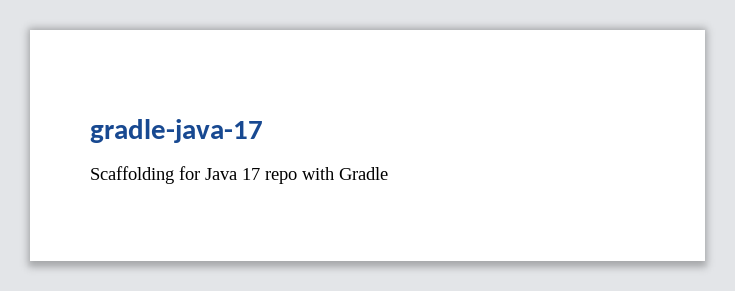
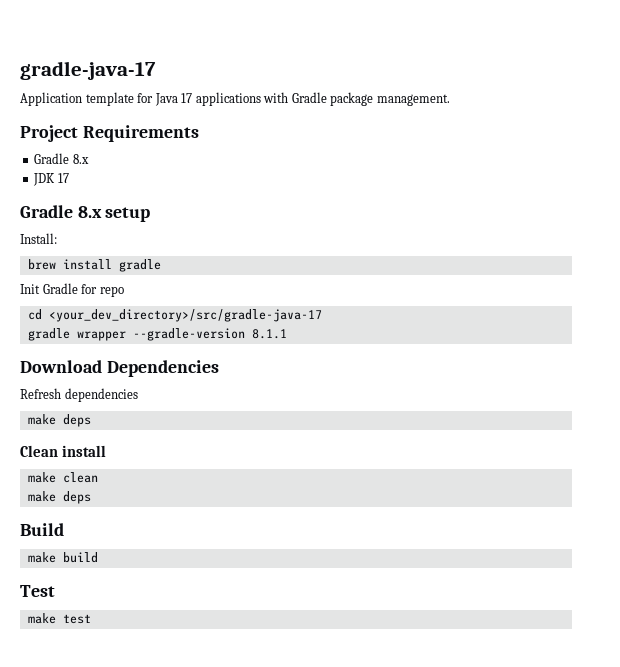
[90,166,174,184] Scaffolding -> [20,92,134,106] Application template
[265,171,297,184] repo -> [195,92,261,106] applications
(388, 173) none -> [330,92,450,106] [20,125,199,142] [34,153,89,164] [33,173,69,186] [20,205,151,222] [20,233,57,244] [27,259,161,272] [20,283,124,297] [27,309,322,322] [27,328,287,341] [20,360,219,377] [20,388,138,402] [27,414,91,427] [20,445,107,457] [27,472,98,483] [27,491,91,504] [20,523,64,536] [27,552,98,563] [20,585,55,597] [27,613,91,624] package management. // Project Requirements // Gradle 8.x // JDK 17 // Gradle 8.x setup // Install: // brew install gradle // Init Gradle for repo // cd <your_dev_directory>/src/gradle-java-17 // gradle wrapper --gradle-version 8.1.1 // Download Dependencies // Refresh dependencies // make deps // Clean install // make clean // make deps // Build // make build // Test // make test

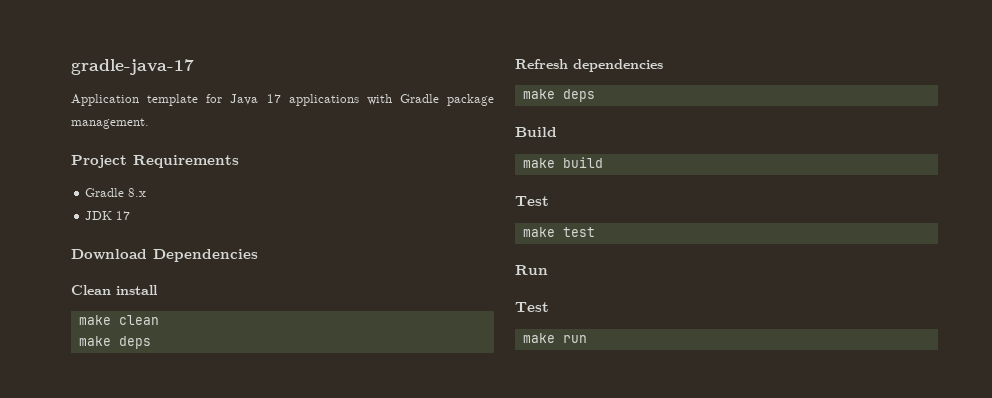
[20,205,151,222] [20,233,57,244] [27,259,161,272] [20,283,124,297] [27,309,322,322] [27,328,287,341] [20,360,219,377] [20,388,138,402] [27,414,91,427] Gradle 8.x setup // Install: // brew install gradle // Init Gradle for repo // cd <your_dev_directory>/src/gradle-java-17 // gradle wrapper --gradle-version 8.1.1 // Download Dependencies // Refresh dependencies // make deps -> [71,249,258,262] Download Dependencies
(91, 497) none -> [515,59,663,72] [522,89,595,102] // Refresh dependencies // make deps
(91, 619) none -> [515,265,548,275] [515,302,549,312] [522,333,587,343] // Run // Test // make run

